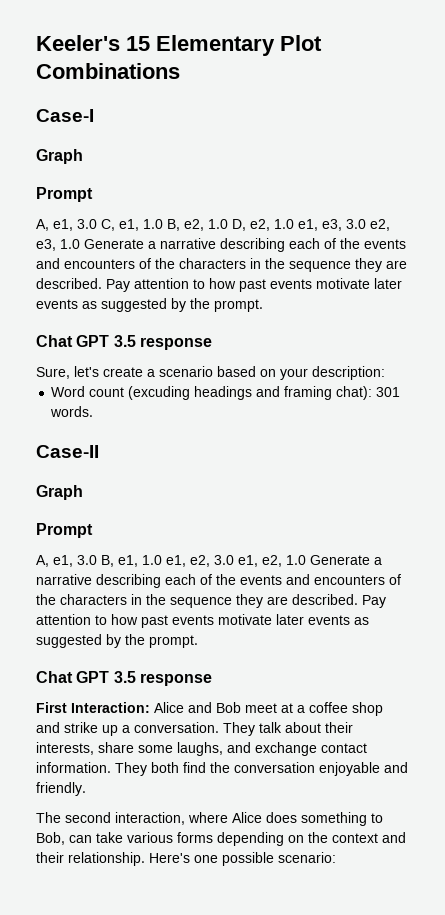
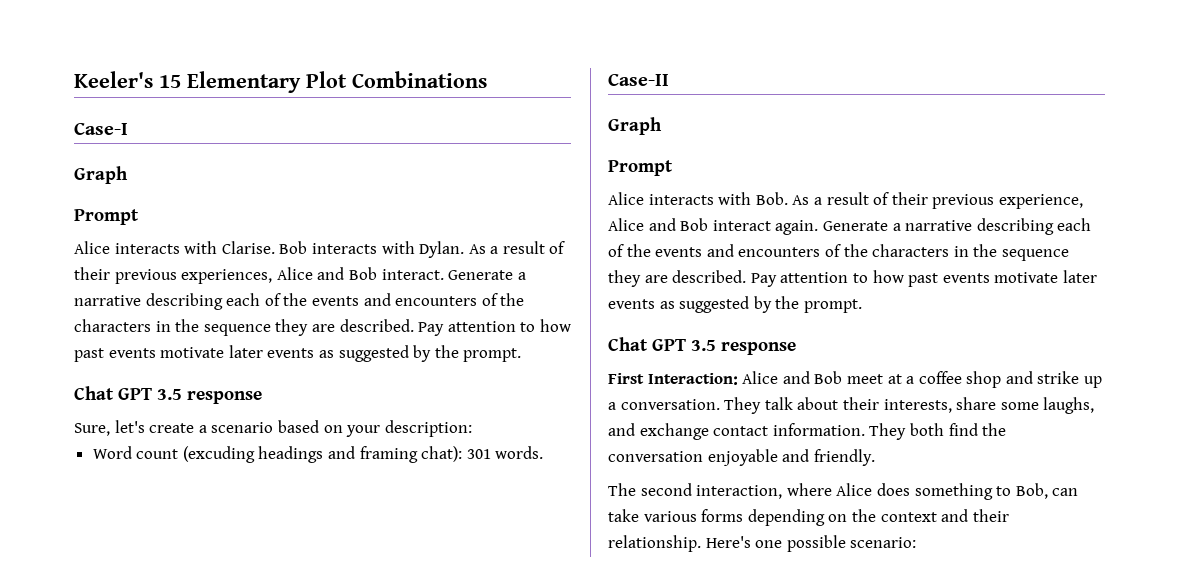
[36,219,390,231] [36,239,80,251] A, e1, 3.0 C, e1, 1.0 B, e2, 1.0 D, e2, 1.0 e1, e3, 3.0 e2, e3, 1.0 -> [74,241,566,258] [74,267,444,284] Alice interacts with Clarise. Bob interacts with Dylan. As a result of their previous experiences, Alice and Bob interact.
[36,555,306,567] A, e1, 3.0 B, e1, 1.0 e1, e2, 3.0 e1, e2, 1.0 -> [608,192,1083,209] [608,218,819,235] Alice interacts with Bob. As a result of their previous experience, Alice and Bob interact again.

